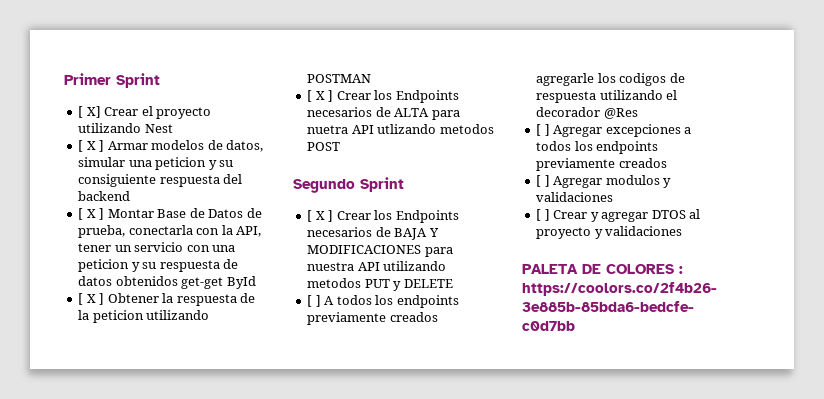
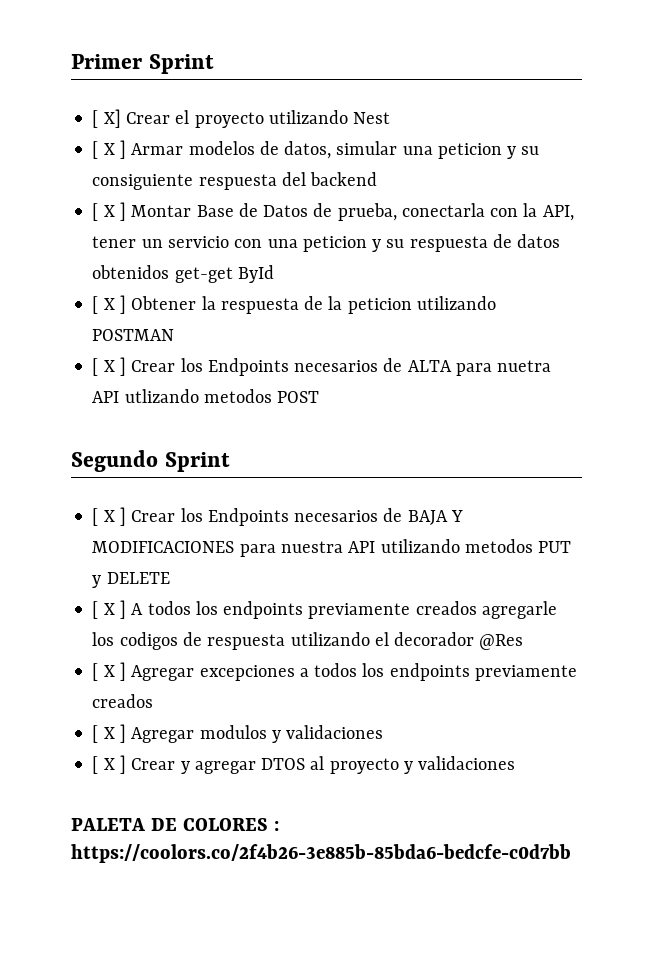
(313, 301) none -> [103,603,115,615] X
(542, 130) none -> [103,665,115,677] X
(542, 181) none -> [103,727,115,739] X
(542, 215) none -> [103,758,115,770] X

